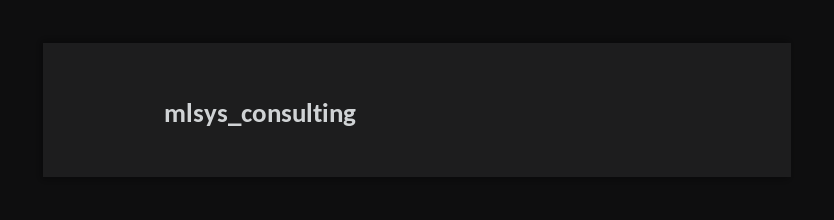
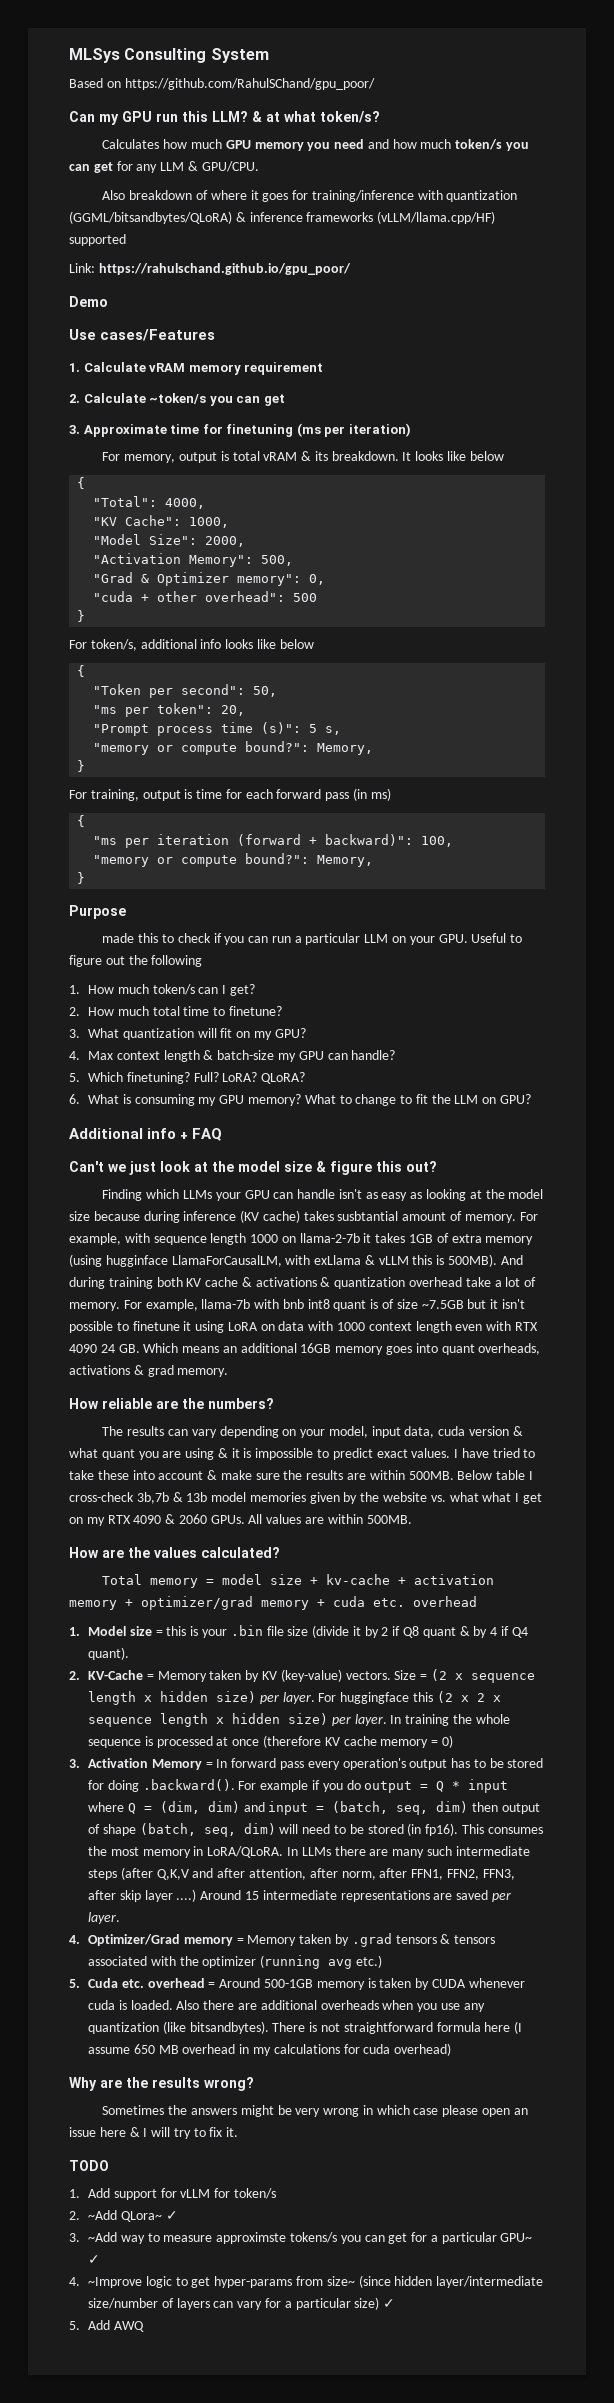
[164,103,356,126] mlsys_consulting -> [69,48,269,63] [69,78,375,90] [69,111,380,125] [102,139,529,151] [69,161,259,173] [102,190,518,202] [69,211,496,224] [69,234,126,246] [69,263,351,275] [69,296,108,307] [69,329,216,341] [69,362,324,375] [69,393,285,406] [69,423,411,437] [102,451,504,463] [77,477,86,489] [93,496,206,509] [93,515,230,528] [93,534,246,547] [93,553,294,567] [93,572,326,586] [93,591,318,602] [77,610,86,622] [69,639,314,651] [77,665,86,677] [93,684,278,698] [93,703,246,717] [93,722,342,736] [93,741,374,755] [77,760,86,772] [69,788,391,801] [77,815,86,827] [93,834,454,848] [93,853,374,867] [77,872,86,884] [69,905,126,919] [102,933,523,945] [69,955,203,967] [69,984,255,996] [69,1006,282,1016] [69,1028,306,1040] [69,1050,396,1062] [69,1072,306,1084] [69,1094,531,1106] [69,1128,223,1141] [69,1161,437,1175] [102,1189,544,1201] [69,1210,538,1223] [69,1233,534,1245] [69,1254,523,1267] [69,1277,537,1289] [69,1299,525,1311] [69,1321,538,1333] [69,1343,541,1355] [69,1365,229,1377] [69,1398,274,1409] [102,1426,523,1438] [69,1448,536,1460] [69,1470,533,1480] [69,1492,542,1504] [69,1514,412,1526] [69,1547,280,1558] [102,1574,495,1588] [69,1596,477,1610] [69,1625,528,1638] [88,1647,130,1660] [69,1669,535,1683] [88,1691,501,1705] [88,1713,510,1727] [88,1735,453,1748] [69,1758,544,1770] [88,1779,509,1793] [88,1801,540,1815] [88,1823,543,1837] [88,1846,530,1858] [88,1867,515,1880] [88,1889,511,1902] [88,1912,121,1924] [69,1933,496,1947] [88,1955,382,1969] [69,1978,525,1990] [88,2000,485,2012] [88,2021,523,2034] [88,2043,452,2056] [69,2077,254,2091] [102,2105,528,2117] [69,2127,239,2139] [69,2160,109,2171] [69,2188,276,2200] [69,2210,178,2222] [69,2232,533,2244] [88,2255,101,2264] [69,2275,544,2288] [88,2297,396,2310] [69,2320,144,2332] MLSys Consulting System // Based on https://github.com/RahulSChand/gpu_poor/ // Can my GPU run this LLM? & at what token/s? // Calculates how much GPU memory you need and how much token/s you can get for any LLM & GPU/CPU. // Also breakdown of where it goes for training/inference with quantization (GGML/bitsandbytes/QLoRA) & inference frameworks (vLLM/llama.cpp/HF) supported // Link: https://rahulschand.github.io/gpu_poor/ // Demo // Use cases/Features // 1. Calculate vRAM memory requirement // 2. Calculate ~token/s you can get // 3. Approximate time for finetuning (ms per iteration) // For memory, output is total vRAM & its breakdown. It looks like below // { // "Total": 4000, // "KV Cache": 1000, // "Model Size": 2000, // "Activation Memory": 500, // "Grad & Optimizer memory": 0, // "cuda + other overhead": 500 // } // For token/s, additional info looks like below // { // "Token per second": 50, // "ms per token": 20, // "Prompt process time (s)": 5 s, // "memory or compute bound?": Memory, // } // For training, output is time for each forward pass (in ms) // { // "ms per iteration (forward + backward)": 100, // "memory or compute bound?": Memory, // } // Purpose // made this to check if you can run a particular LLM on your GPU. Useful to figure out the following // 1. How much token/s can I get? // 2. How much total time to finetune? // 3. What quantization will fit on my GPU? // 4. Max context length & batch-size my GPU can handle? // 5. Which finetuning? Full? LoRA? QLoRA? // 6. What is consuming my GPU memory? What to change to fit the LLM on GPU? // Additional info + FAQ // Can't we just look at the model size & figure this out? // Finding which LLMs your GPU can handle isn't as easy as looking at the model size because during inference (KV cache) takes susbtantial amount of memory. For example, with sequence length 1000 on llama-2-7b it takes 1GB of extra memory (using hugginface LlamaForCausalLM, with exLlama & vLLM this is 500MB). And during training both KV cache & activations & quantization overhead take a lot of memory. For example, llama-7b with bnb int8 quant is of size ~7.5GB but it isn't possible to finetune it using LoRA on data with 1000 context length even with RTX 4090 24 GB. Which means an additional 16GB memory goes into quant overheads, activations & grad memory. // How reliable are the numbers? // The results can vary depending on your model, input data, cuda version & what quant you are using & it is impossible to predict exact values. I have tried to take these into account & make sure the results are within 500MB. Below table I cross-check 3b,7b & 13b model memories given by the website vs. what what I get on my RTX 4090 & 2060 GPUs. All values are within 500MB. // How are the values calculated? // Total memory = model size + kv-cache + activation memory + optimizer/grad memory + cuda etc. overhead // 1. Model size = this is your .bin file size (divide it by 2 if Q8 quant & by 4 if Q4 quant). // 2. KV-Cache = Memory taken by KV (key-value) vectors. Size = (2 x sequence length x hidden size) per layer. For huggingface this (2 x 2 x sequence length x hidden size) per layer. In training the whole sequence is processed at once (therefore KV cache memory = 0) // 3. Activation Memory = In forward pass every operation's output has to be stored for doing .backward(). For example if you do output = Q * input where Q = (dim, dim) and input = (batch, seq, dim) then output of shape (batch, seq, dim) will need to be stored (in fp16). This consumes the most memory in LoRA/QLoRA. In LLMs there are many such intermediate steps (after Q,K,V and after attention, after norm, after FFN1, FFN2, FFN3, after skip layer ....) Around 15 intermediate representations are saved per layer. // 4. Optimizer/Grad memory = Memory taken by .grad tensors & tensors associated with the optimizer (running avg etc.) // 5. Cuda etc. overhead = Around 500-1GB memory is taken by CUDA whenever cuda is loaded. Also there are additional overheads when you use any quantization (like bitsandbytes). There is not straightforward formula here (I assume 650 MB overhead in my calculations for cuda overhead) // Why are the results wrong? // Sometimes the answers might be very wrong in which case please open an issue here & I will try to fix it. // TODO // 1. Add support for vLLM for token/s // 2. ~Add QLora~ ✓ // 3. ~Add way to measure approximste tokens/s you can get for a particular GPU~ ✓ // 4. ~Improve logic to get hyper-params from size~ (since hidden layer/intermediate size/number of layers can vary for a particular size) ✓ // 5. Add AWQ

